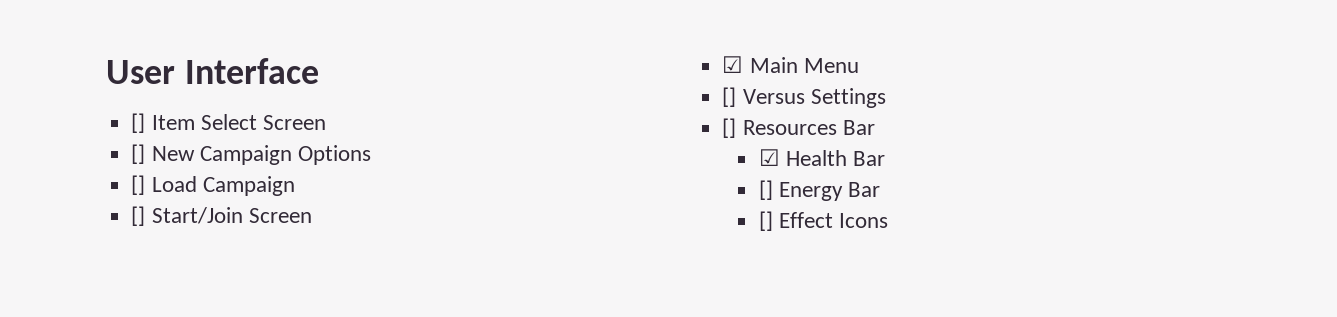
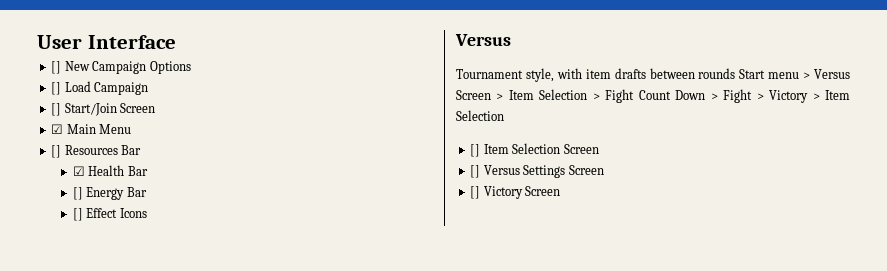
[131,113,326,133] // [] Item Select Screen -> (176, 42) none
[722,87,886,108] // [] Versus Settings -> (132, 129) none
(888, 220) none -> [455,34,511,46] [456,68,850,82] [456,89,850,103] [456,110,504,121] [470,143,599,157] [470,165,604,178] [470,186,561,199] // Versus // Tournament style, with item drafts between rounds Start menu > Versus Screen > Item Selection > Fight Count Down > Fight > Victory > Item Selection // [] Item Selection Screen // [] Versus Settings Screen // [] Victory Screen

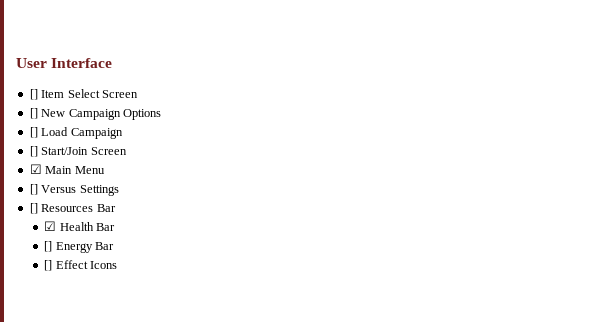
(176, 42) none -> [29,89,138,100] // [] Item Select Screen
(132, 129) none -> [29,184,119,196] // [] Versus Settings
[455,34,511,46] [456,68,850,82] [456,89,850,103] [456,110,504,121] [470,143,599,157] [470,165,604,178] [470,186,561,199] // Versus // Tournament style, with item drafts between rounds Start menu > Versus Screen > Item Selection > Fight Count Down > Fight > Victory > Item Selection // [] Item Selection Screen // [] Versus Settings Screen // [] Victory Screen -> (117, 265) none

